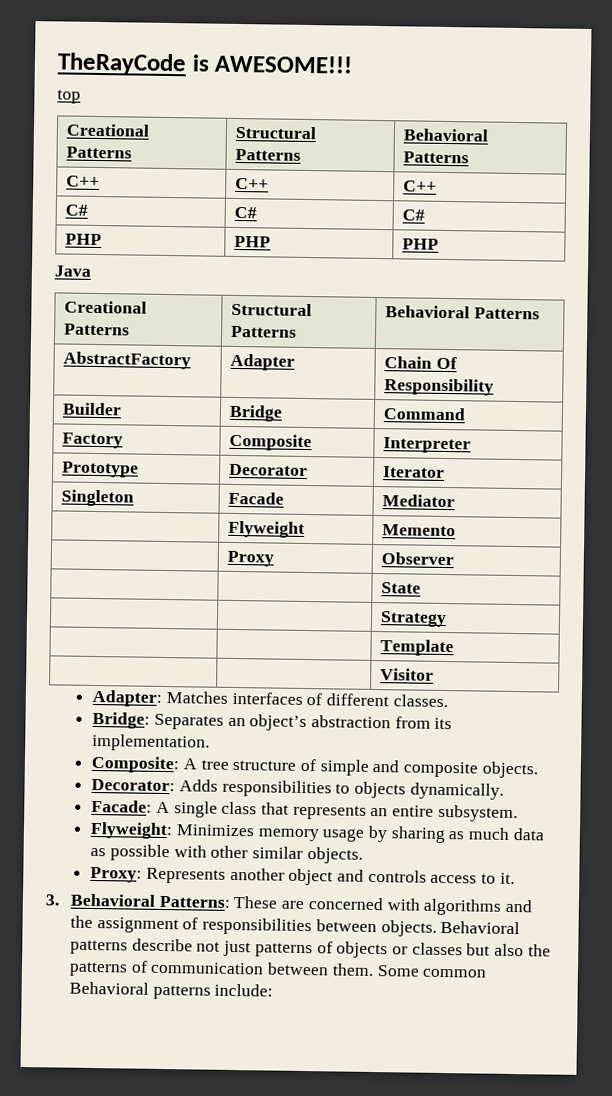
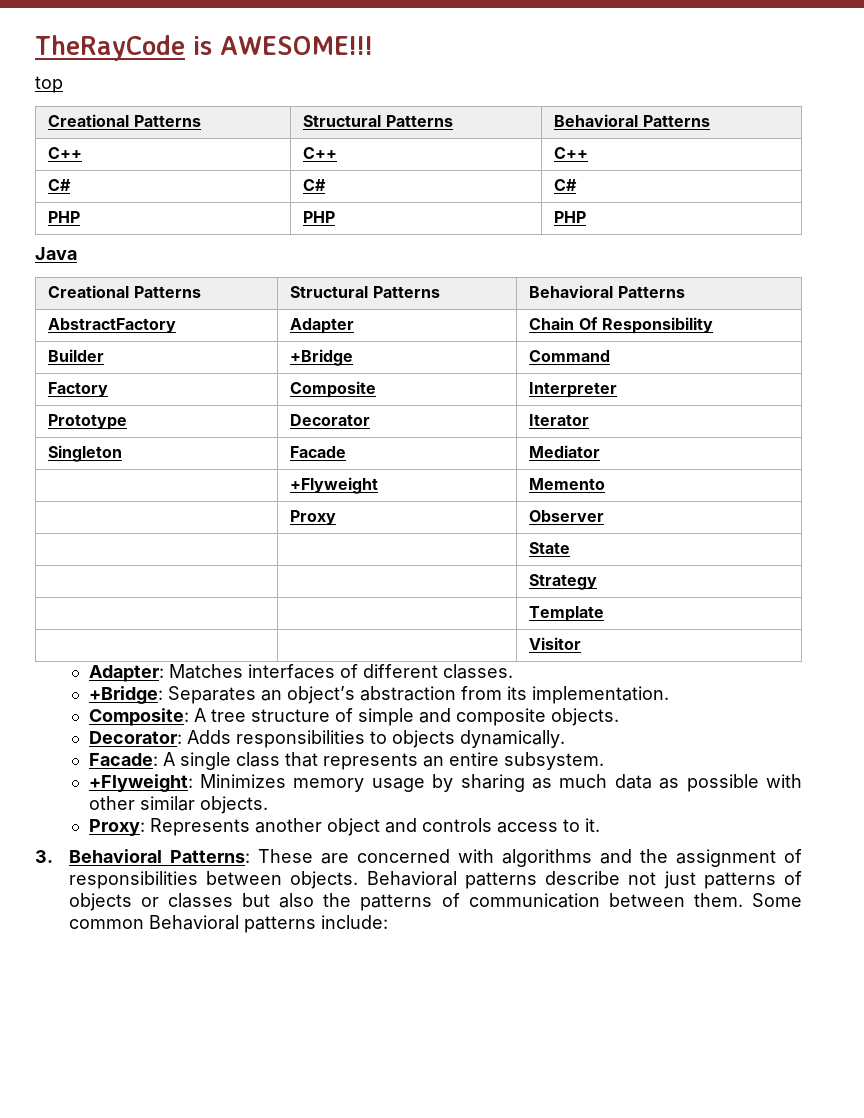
[229,404,284,422] Bridge -> [290,349,354,366] +Bridge
[228,520,306,538] Flyweight -> [290,477,379,494] +Flyweight
[92,711,151,729] Bridge: -> [88,686,163,704] +Bridge:
[90,821,174,840] Flyweight: -> [88,774,193,792] +Flyweight:

